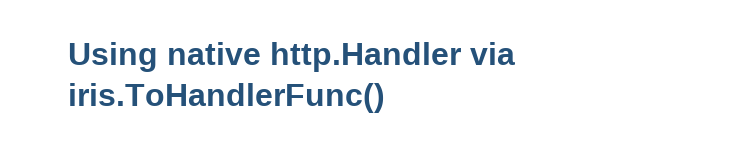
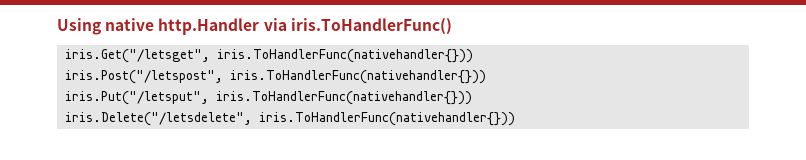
(385, 98) none -> [64,49,473,63] [64,70,486,84] [64,91,472,105] [64,112,515,126] // iris.Get("/letsget", iris.ToHandlerFunc(nativehandler{})) // iris.Post("/letspost", iris.ToHandlerFunc(nativehandler{})) // iris.Put("/letsput", iris.ToHandlerFunc(nativehandler{})) // iris.Delete("/letsdelete", iris.ToHandlerFunc(nativehandler{}))

